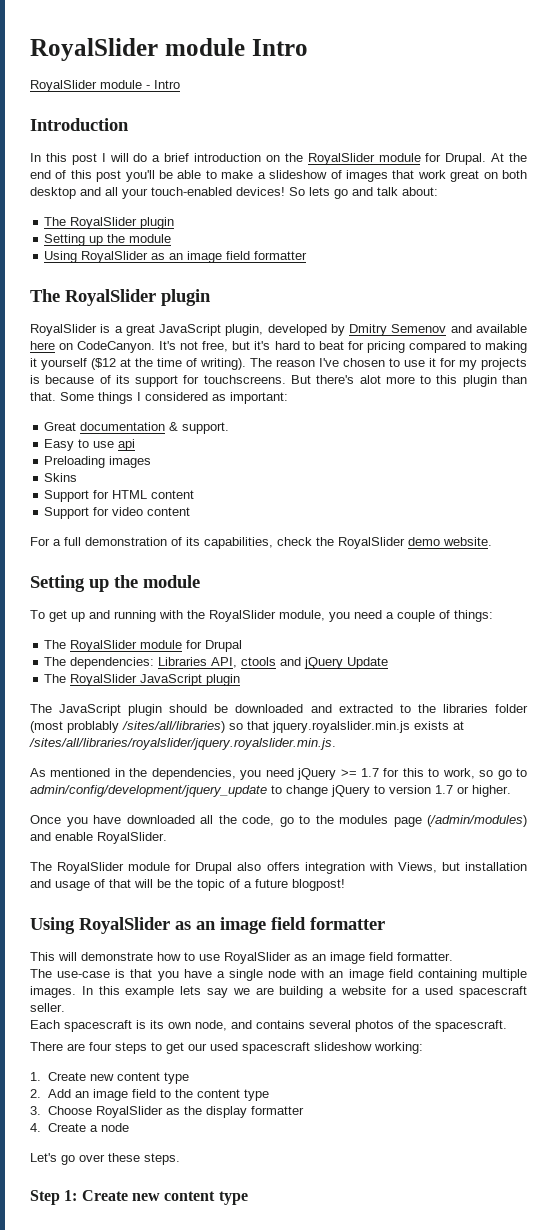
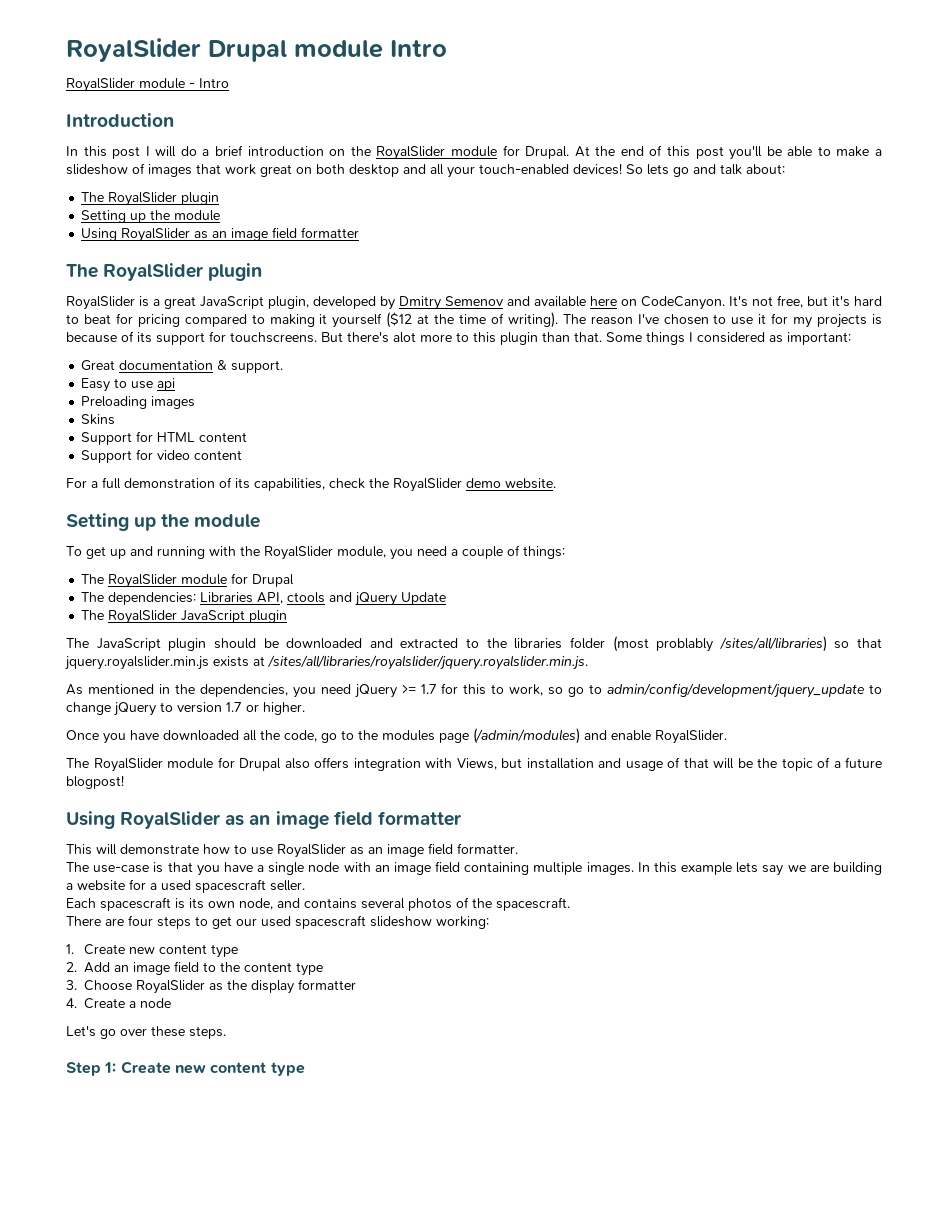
[30,38,158,61] RoyalSlider -> [66,38,287,62] RoyalSlider Drupal

